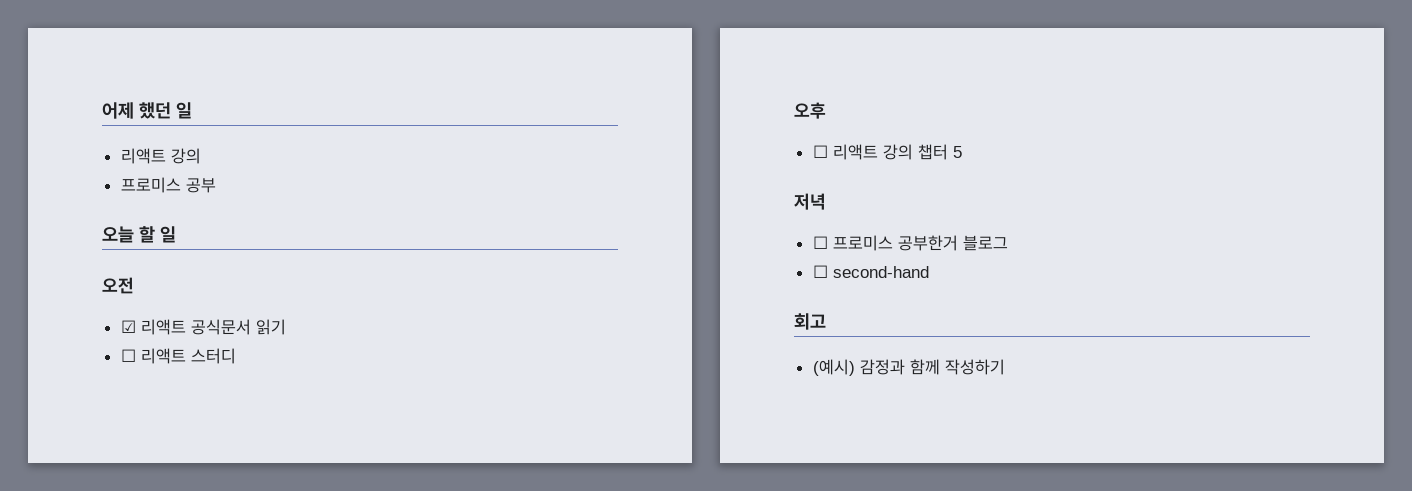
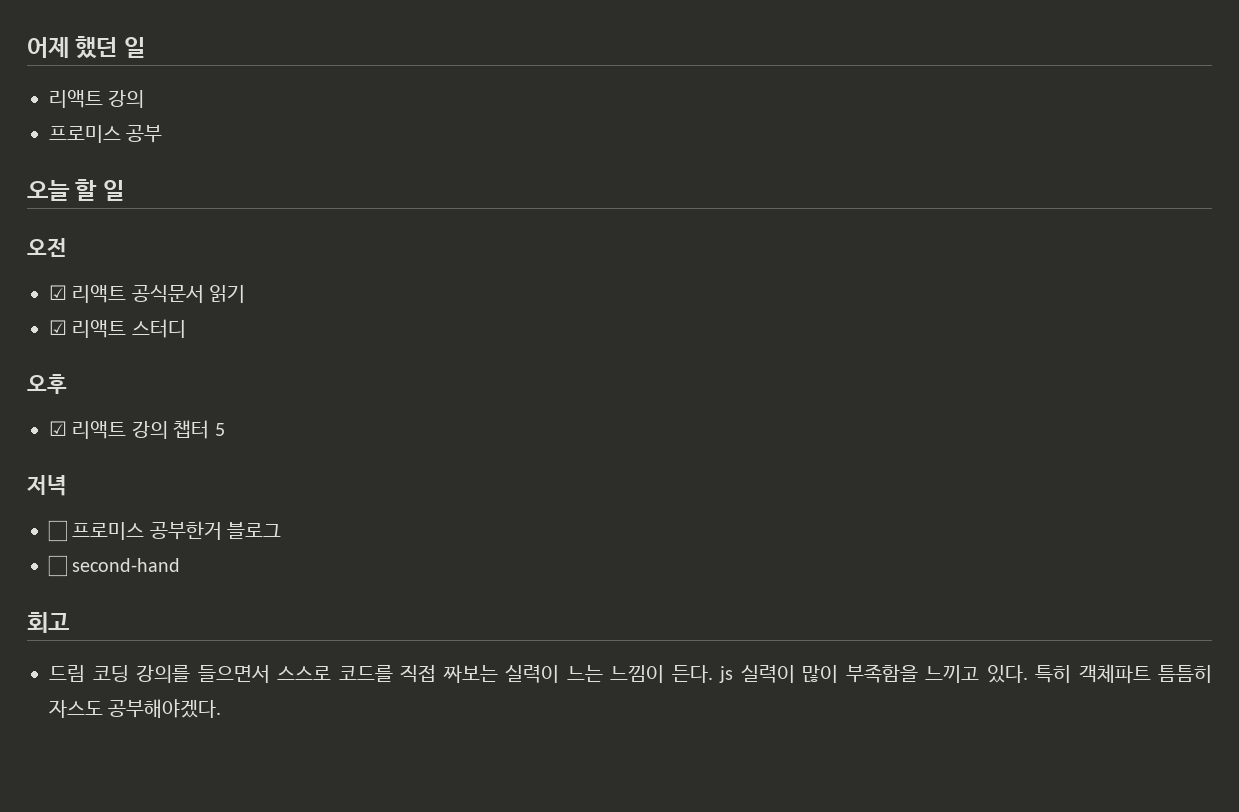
[120,349,136,362] ☐ -> [49,320,67,335] ☑
[812,145,828,158] ☐ -> [49,421,67,436] ☑
[812,359,1005,376] (예시) 감정과 함께 작성하기 -> [49,664,1212,684] [49,699,222,718] 드림 코딩 강의를 들으면서 스스로 코드를 직접 짜보는 실력이 느는 느낌이 든다. js 실력이 많이 부족함을 느끼고 있다. 특히 객체파트 틈틈히 자스도 공부해야겠다.

